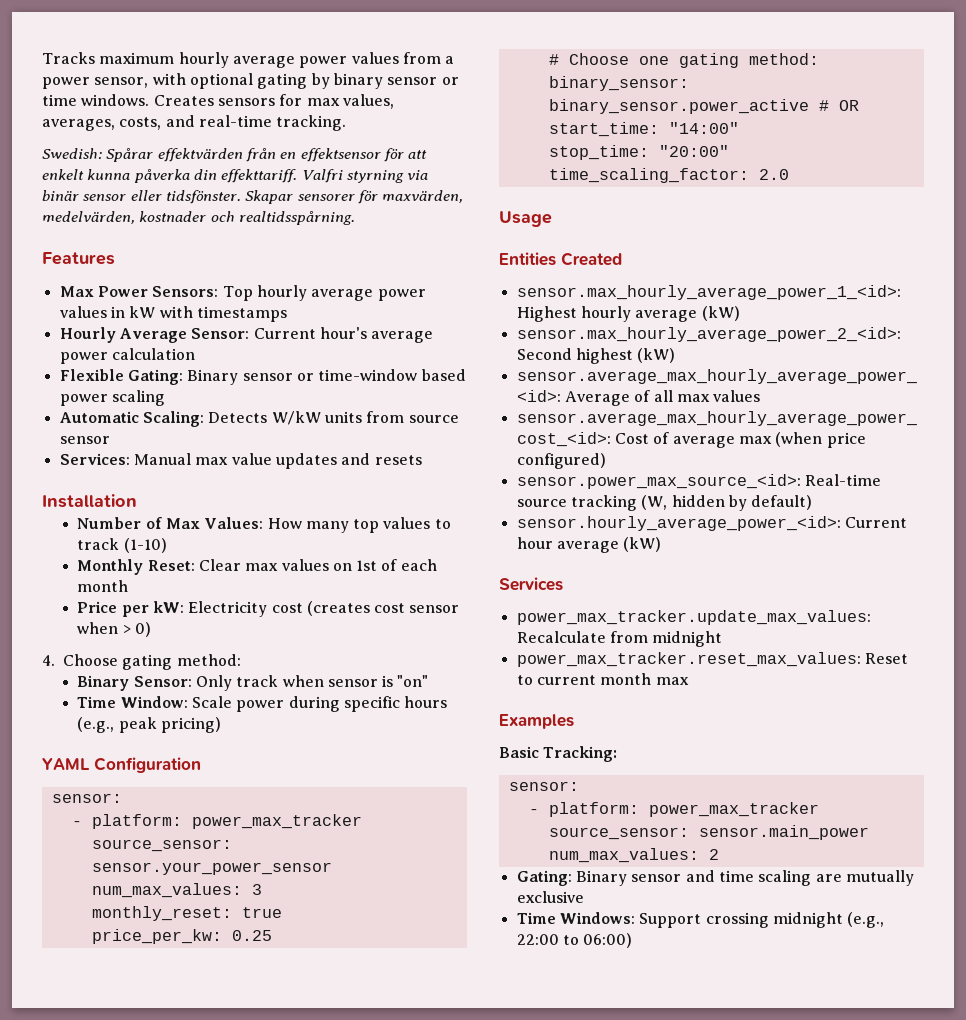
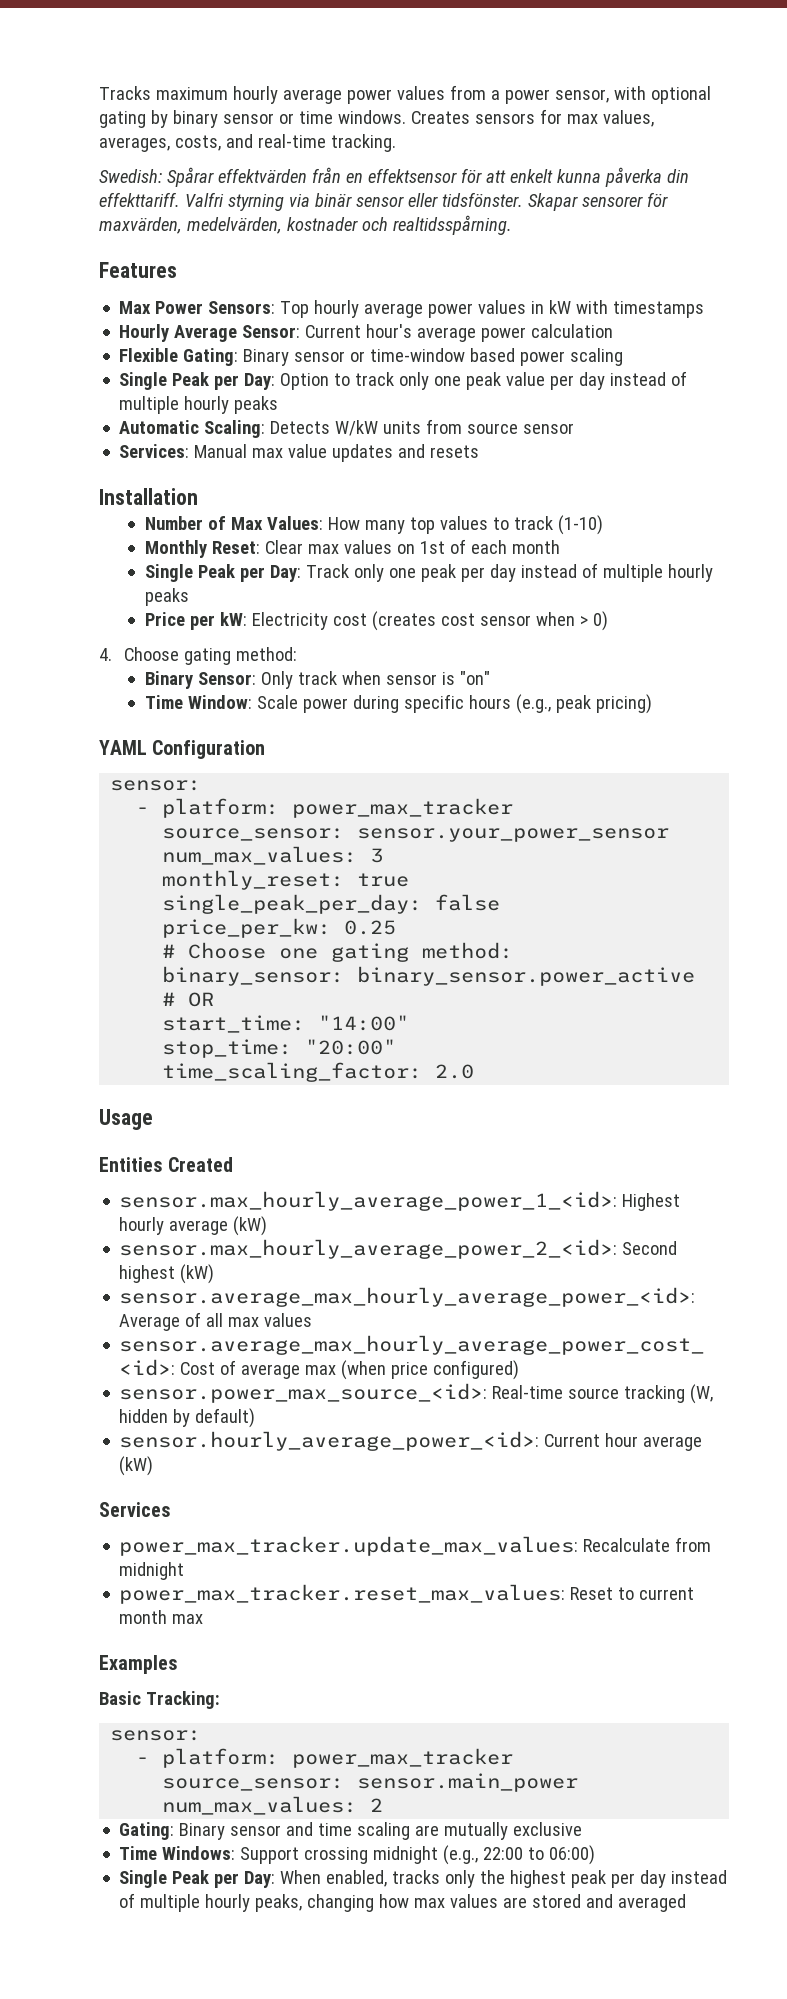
(165, 398) none -> [119,371,688,390] [119,396,279,414] // Single Peak per Day: Option to track only one peak value per day instead of multiple hourly peaks
(129, 586) none -> [144,563,713,582] [144,588,189,606] // Single Peak per Day: Track only one peak per day instead of multiple hourly peaks
(282, 912) none -> [162,894,501,914] // single_peak_per_day: false
(633, 940) none -> [119,1870,728,1888] [119,1893,687,1912] // Single Peak per Day: When enabled, tracks only the highest peak per day instead of multiple hourly peaks, changing how max values are stored and averaged

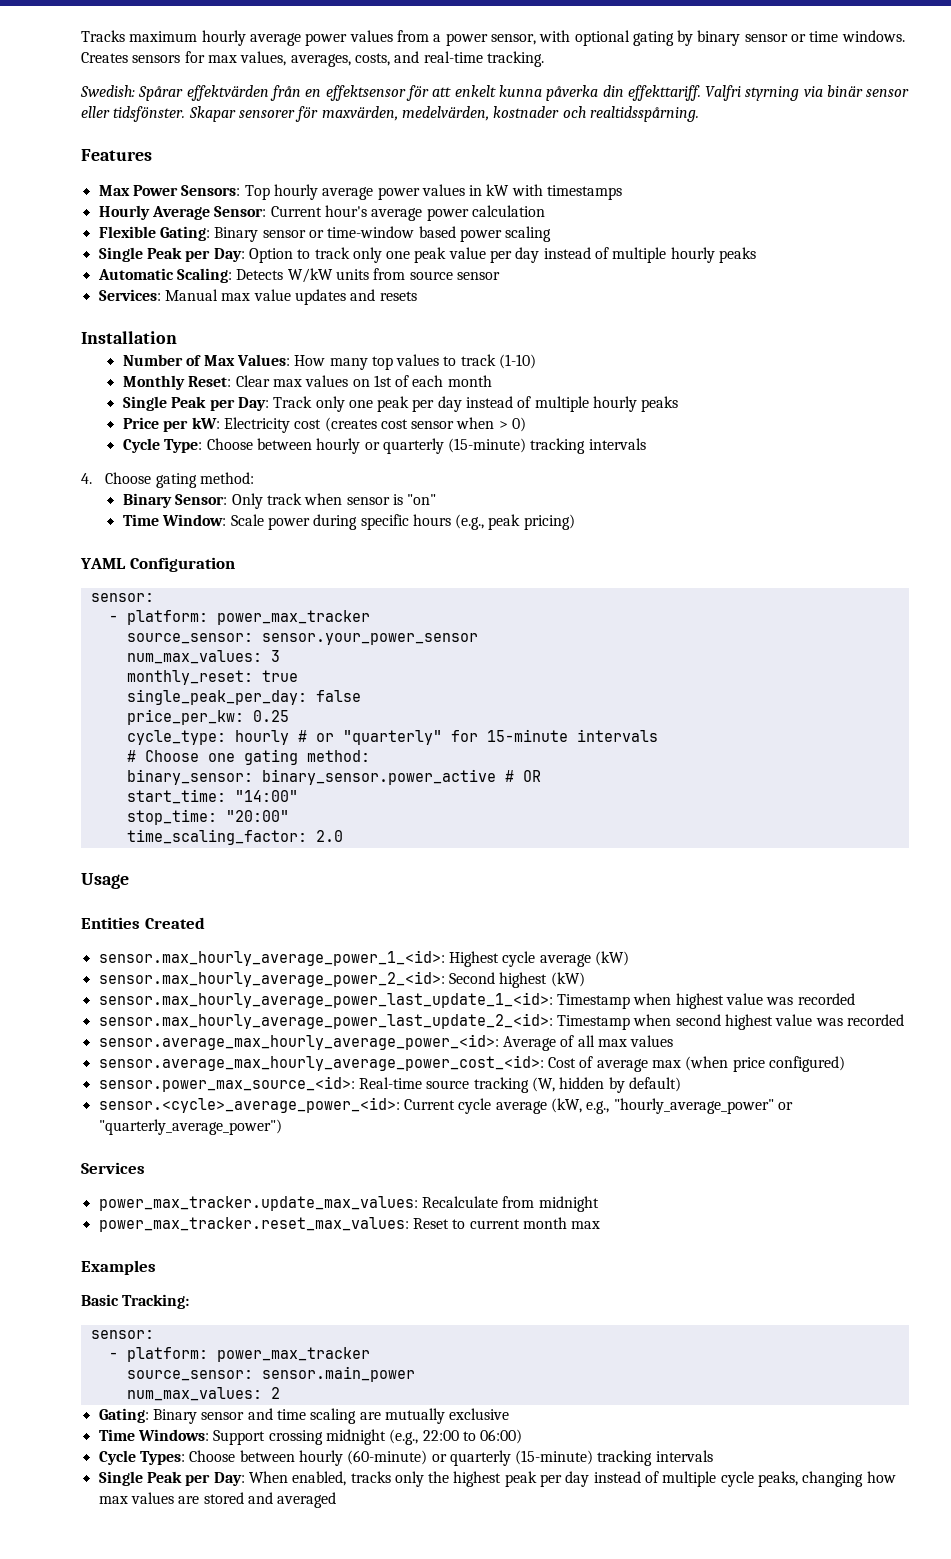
(608, 621) none -> [122,438,646,454] // Cycle Type: Choose between hourly or quarterly (15-minute) tracking intervals
(397, 927) none -> [126,729,658,745] // cycle_type: hourly # or "quarterly" for 15-minute intervals
[119,1217,165,1235] hourly -> [502,951,536,967] cycle
(215, 1274) none -> [98,992,855,1009] [98,1013,904,1030] // sensor.max_hourly_average_power_last_update_1_<id>: Timestamp when highest value was recorded // sensor.max_hourly_average_power_last_update_2_<id>: Timestamp when second highest value was recorded
[119,1431,703,1451] [119,1456,154,1476] sensor.hourly_average_power_<id>: Current hour average (kW) -> [98,1097,793,1114] [98,1119,282,1135] sensor.<cycle>_average_power_<id>: Current cycle average (kW, e.g., "hourly_average_power" or "quarterly_average_power")
(596, 1855) none -> [98,1450,713,1466] // Cycle Types: Choose between hourly (60-minute) or quarterly (15-minute) tracking intervals
[205,1894,251,1912] hourly -> [720,1471,754,1487] cycle

